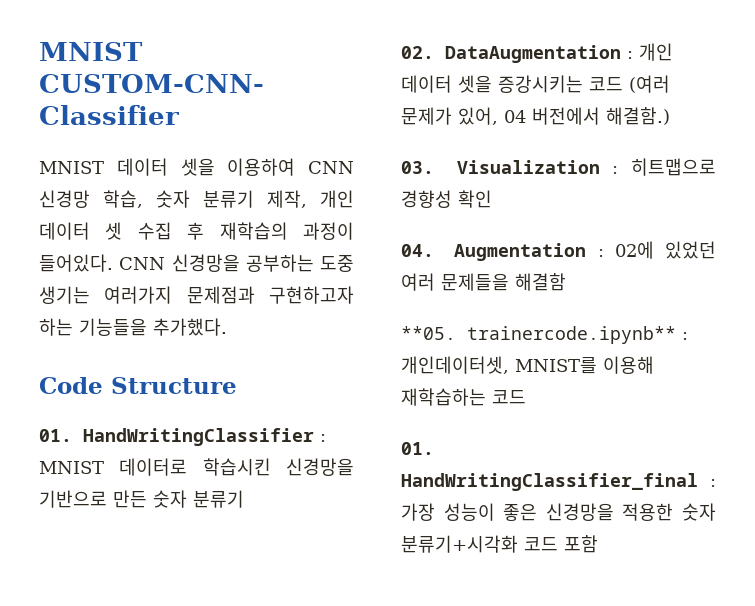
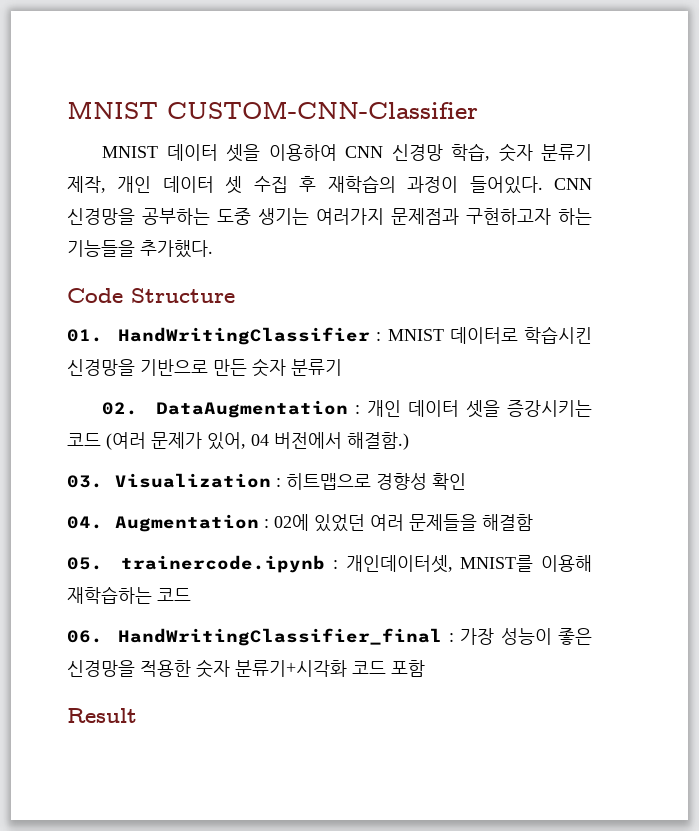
[401,326,676,344] **05. trainercode.ipynb** -> [67,555,326,573] 05. trainercode.ipynb
[401,442,434,455] 01. -> [67,630,103,643] 06.
(598, 544) none -> [67,708,137,723] // Result

